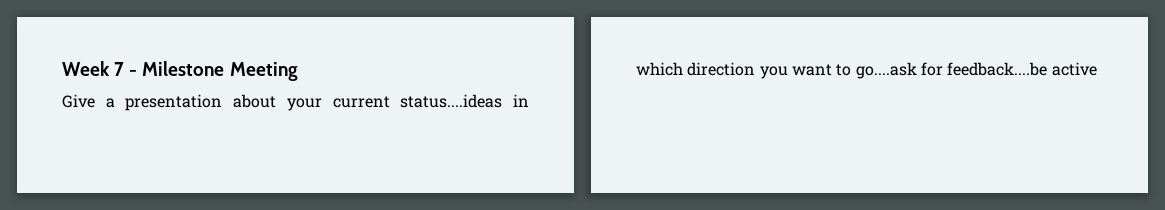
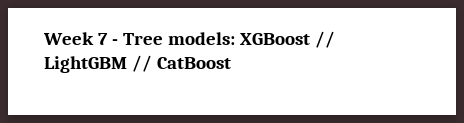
[142,61,298,81] [62,94,529,111] [636,62,1097,79] Milestone Meeting // Give a presentation about your current status....ideas in which direction you want to go....ask for feedback....be active -> [122,31,335,48] [44,55,231,73] Tree models: XGBoost // LightGBM // CatBoost

